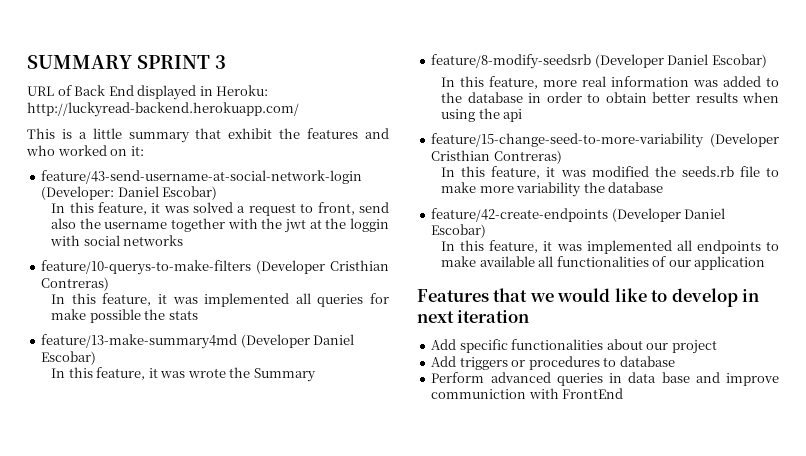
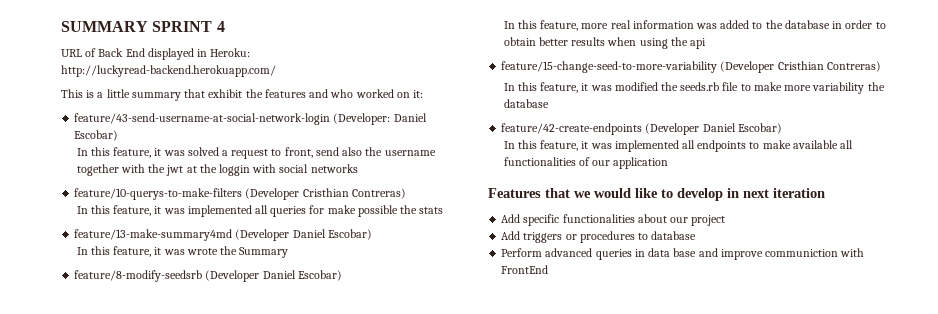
[215,55,226,69] 3 -> [216,21,225,32] 4

